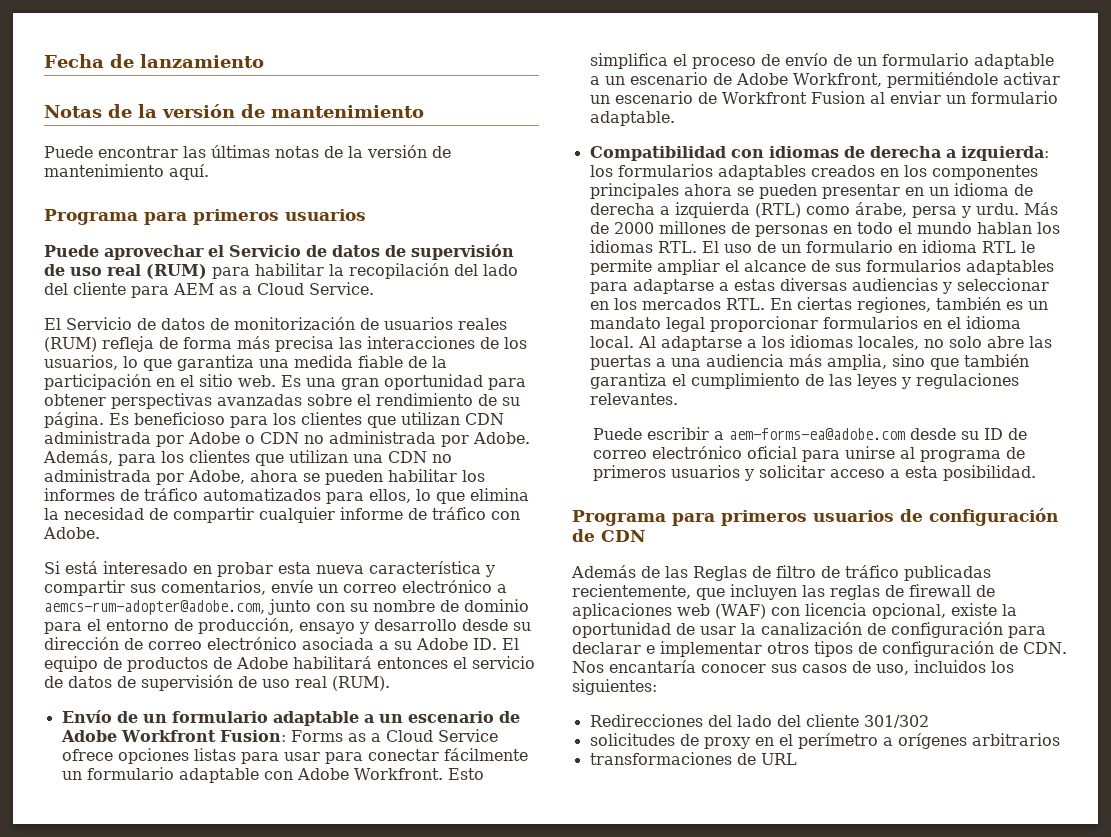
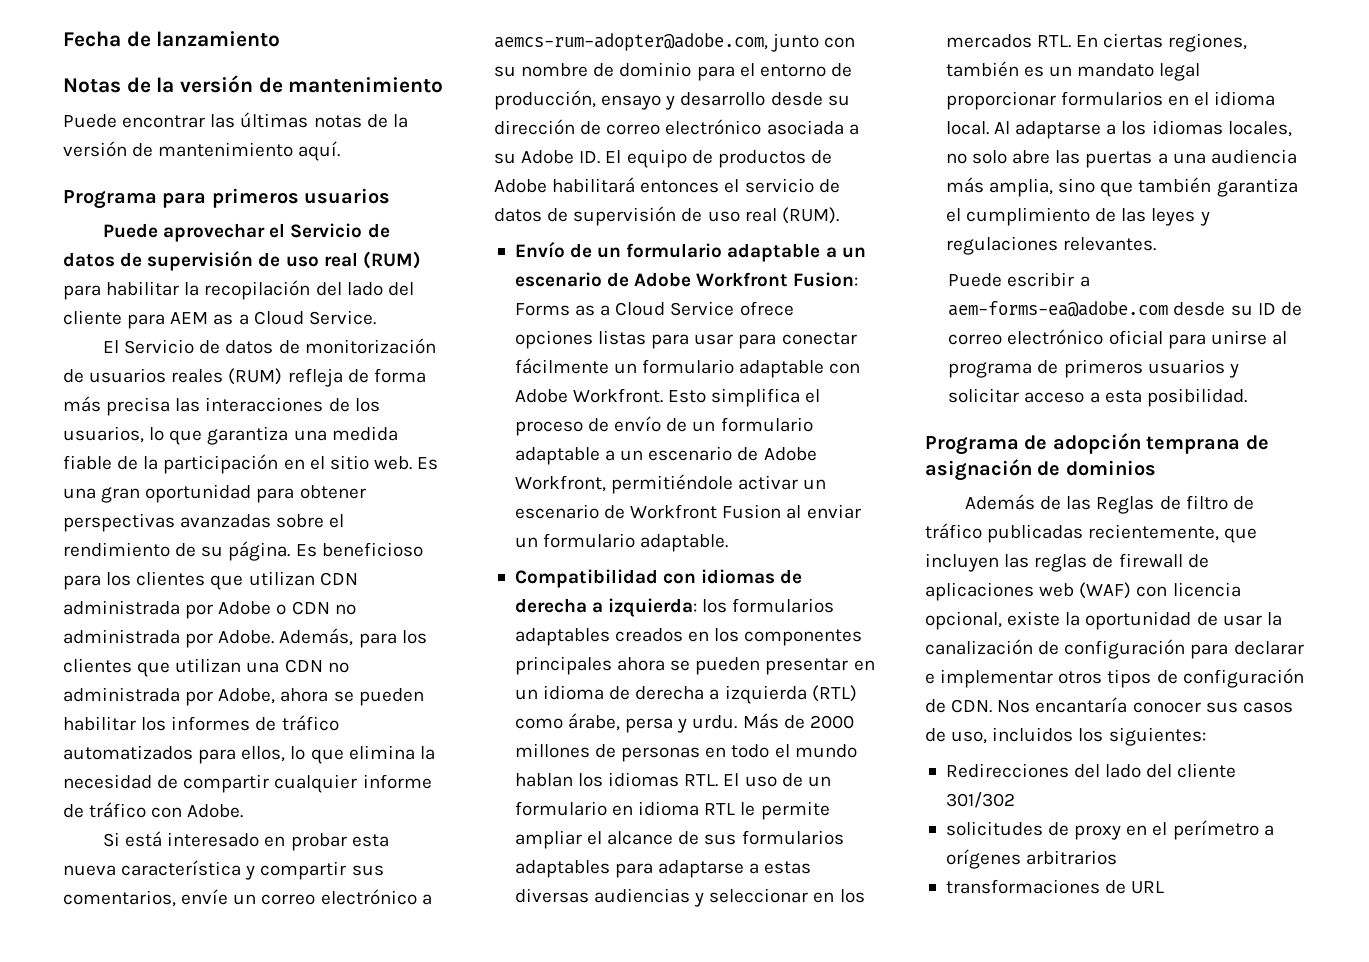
[672,508,1058,526] [572,529,646,542] para primeros usuarios de configuración de CDN -> [1024,433,1269,454] [925,459,1156,481] de adopción temprana de asignación de dominios

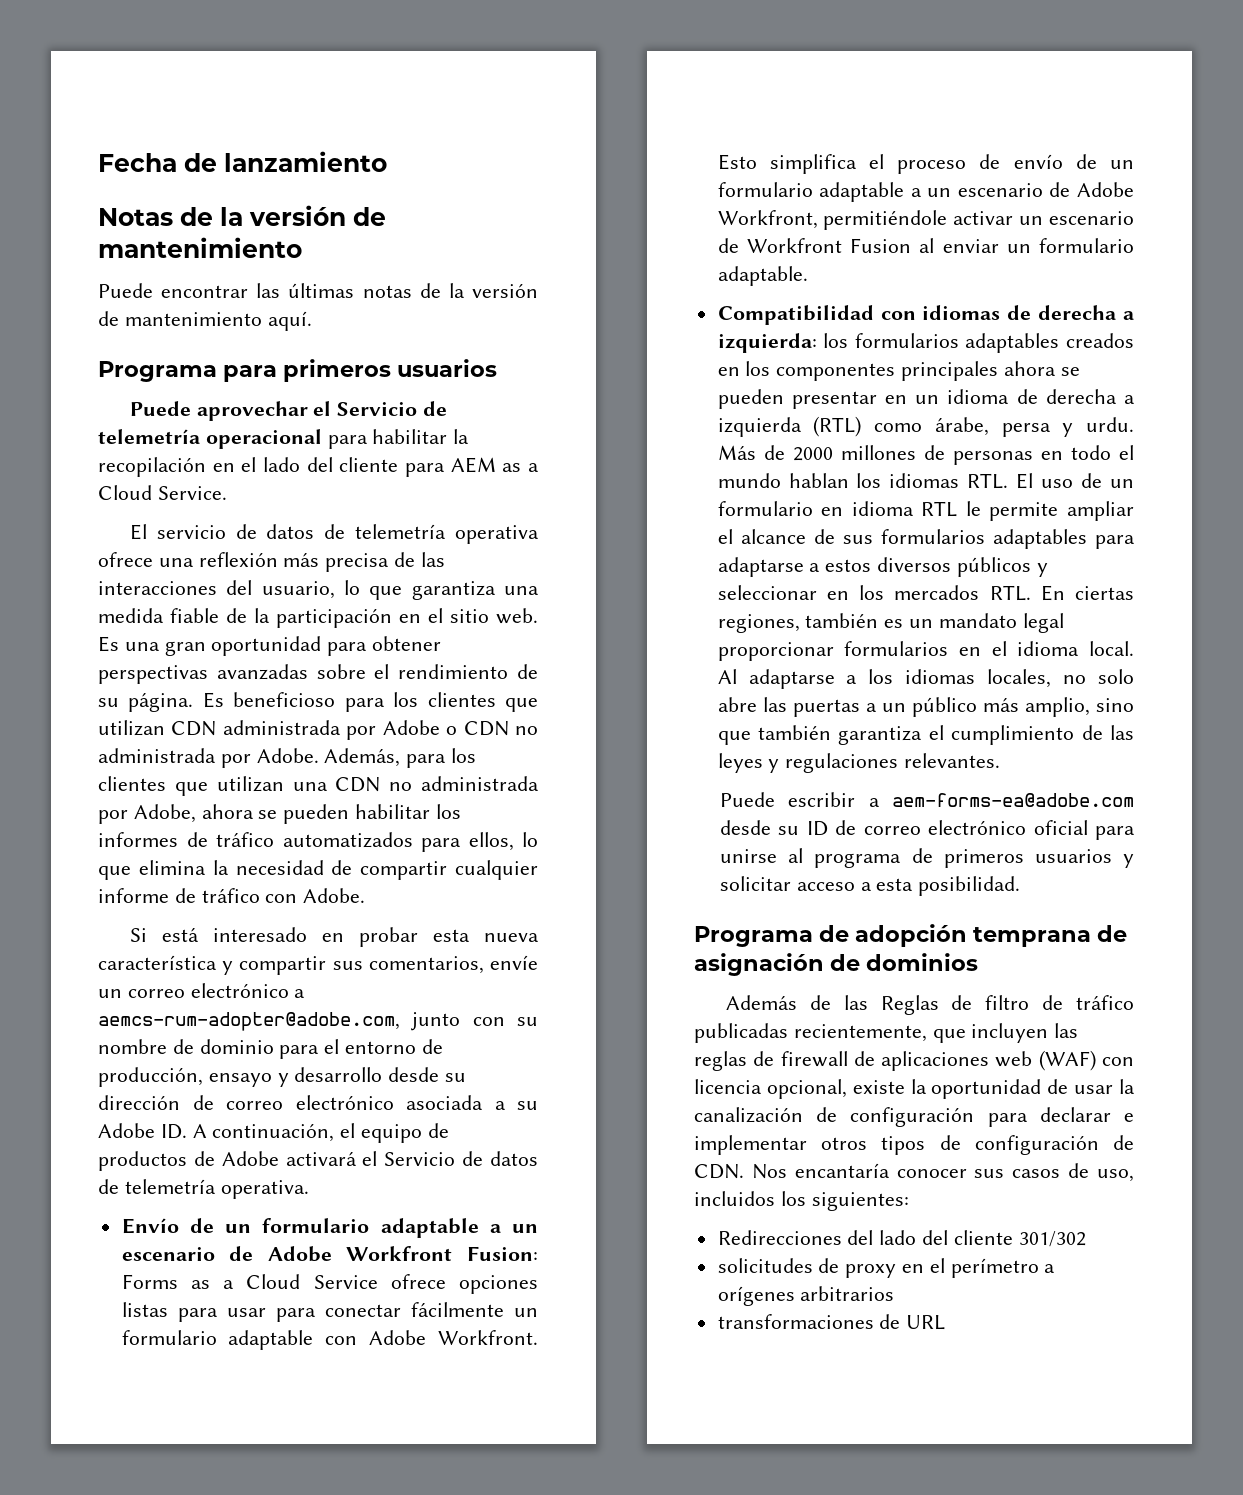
[63,251,421,271] datos de supervisión de uso real (RUM) -> [98,429,322,449] telemetría operacional
[315,282,342,296] del -> [212,457,257,472] en el
[124,338,436,354] [63,368,426,387] Servicio de datos de monitorización de usuarios reales (RUM) refleja de forma -> [156,524,539,544] [98,552,278,567] servicio de datos de telemetría operativa ofrece una reflexión
(171, 406) none -> [394,552,416,567] de
[328,398,380,412] [63,426,144,443] de los usuarios, -> [226,580,335,599] del usuario,
[605,150,622,163] El -> [192,1123,356,1142] A continuación, el
[552,177,840,193] [494,206,839,226] habilitará entonces el servicio de datos de supervisión de uso real (RUM). -> [285,1151,538,1166] [98,1179,309,1199] activará el Servicio de datos de telemetría operativa.
[764,861,812,874] [514,888,691,903] estas diversas audiencias -> [825,557,1031,577] estos diversos públicos
[1172,149,1297,164] [945,177,1054,197] una audiencia más amplia, -> [881,697,1090,717] un público más amplio,

